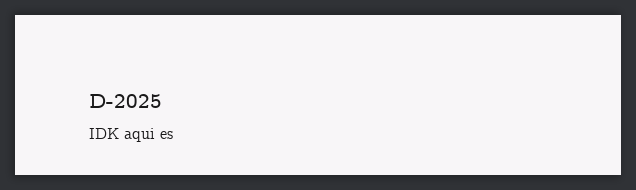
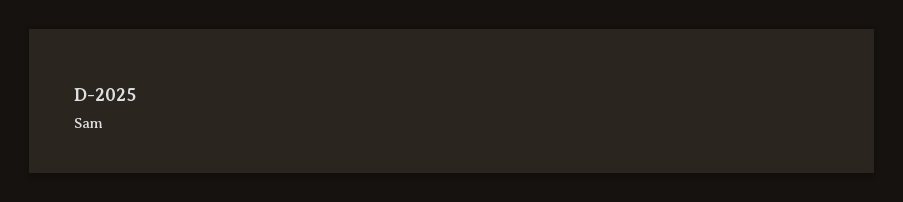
[89,128,173,142] IDK aqui es -> [74,118,103,128] Sam

